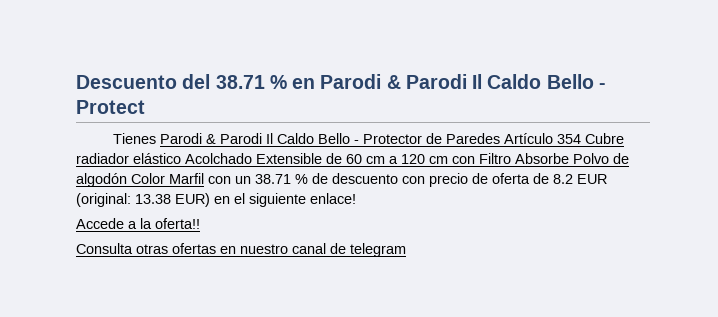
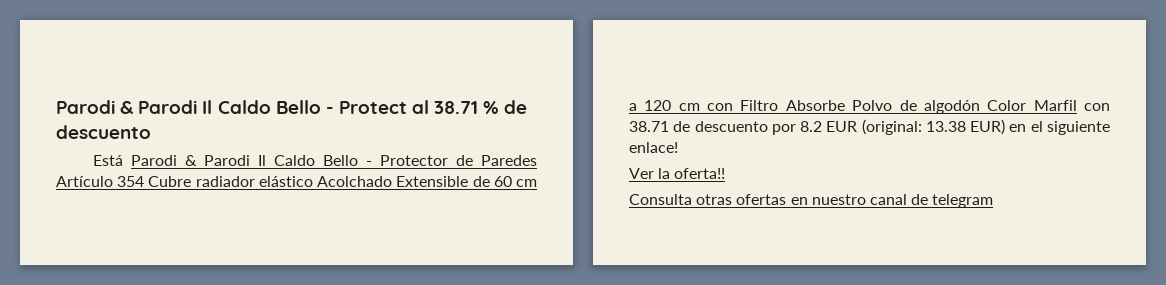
[76,74,316,89] Descuento del 38.71 % en -> (56, 107) none
[112,133,156,144] // Tienes -> [412,100,528,114] [56,125,151,139] [92,155,123,166] al 38.71 % de descuento // Está
[235,173,549,187] un 38.71 % de descuento con precio de oferta de -> [629,121,796,135] 38.71 de descuento por
[76,218,137,229] Accede a -> [629,168,654,179] Ver

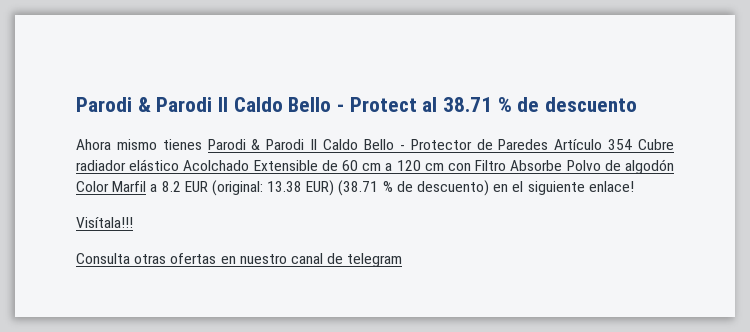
[92,155,123,166] Está -> [76,139,202,150] Ahora mismo tienes
[1084,103,1110,111] [629,121,796,135] con 38.71 de descuento por -> [150,184,158,192] a
(1006, 127) none -> [338,180,490,196] (38.71 % de descuento)
[629,168,726,179] Ver la oferta!! -> [76,217,133,228] Visítala!!!

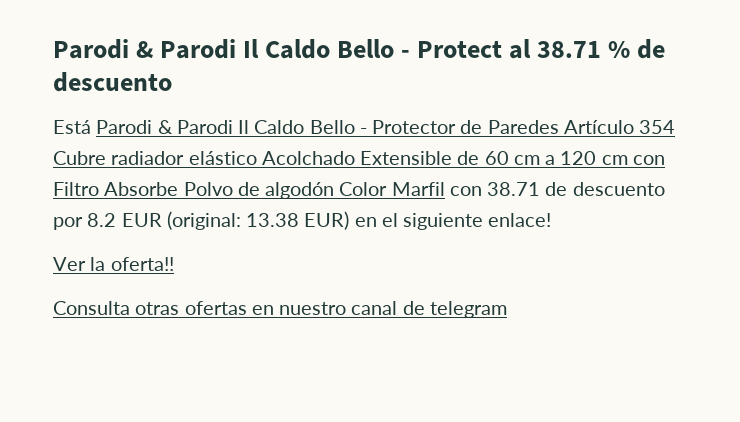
[76,139,202,150] Ahora mismo tienes -> [53,120,91,134] Está
[150,184,158,192] a -> [449,182,665,196] [53,217,83,230] con 38.71 de descuento por
[338,180,490,196] (38.71 % de descuento) -> (350, 220) none
[76,217,133,228] Visítala!!! -> [53,257,174,271] Ver la oferta!!

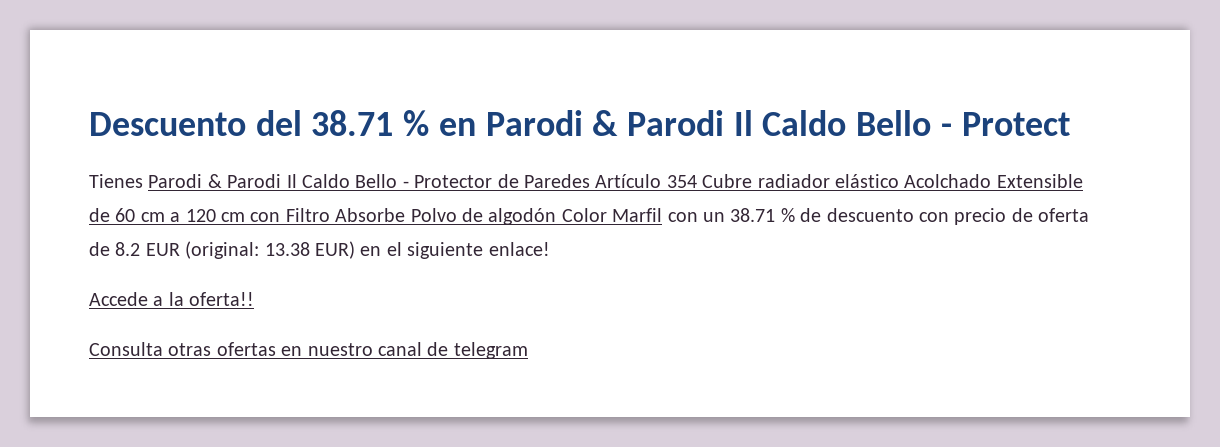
(53, 49) none -> [89,110,476,136] Descuento del 38.71 % en
[509,39,666,59] [53,72,172,92] [53,120,91,134] al 38.71 % de descuento // Está -> [89,174,143,188] // Tienes
[487,182,665,196] [53,217,83,230] 38.71 de descuento por -> [702,208,1090,225] [89,242,110,256] un 38.71 % de descuento con precio de oferta de
[53,257,86,271] Ver -> [89,292,164,306] Accede a

